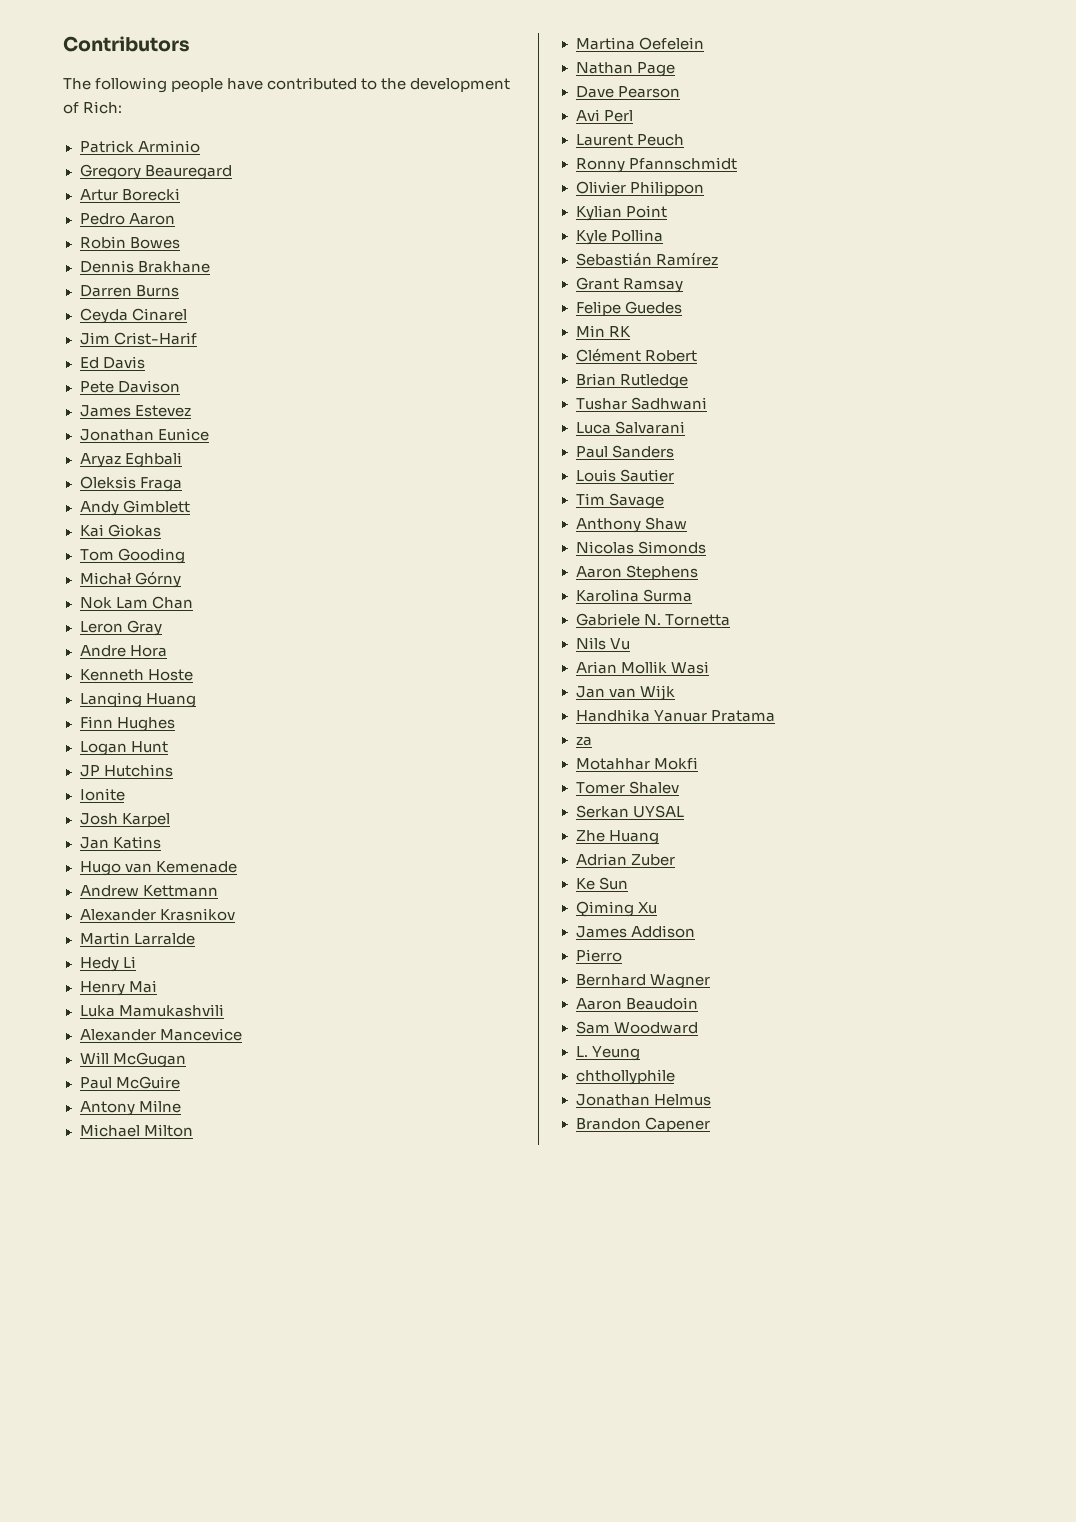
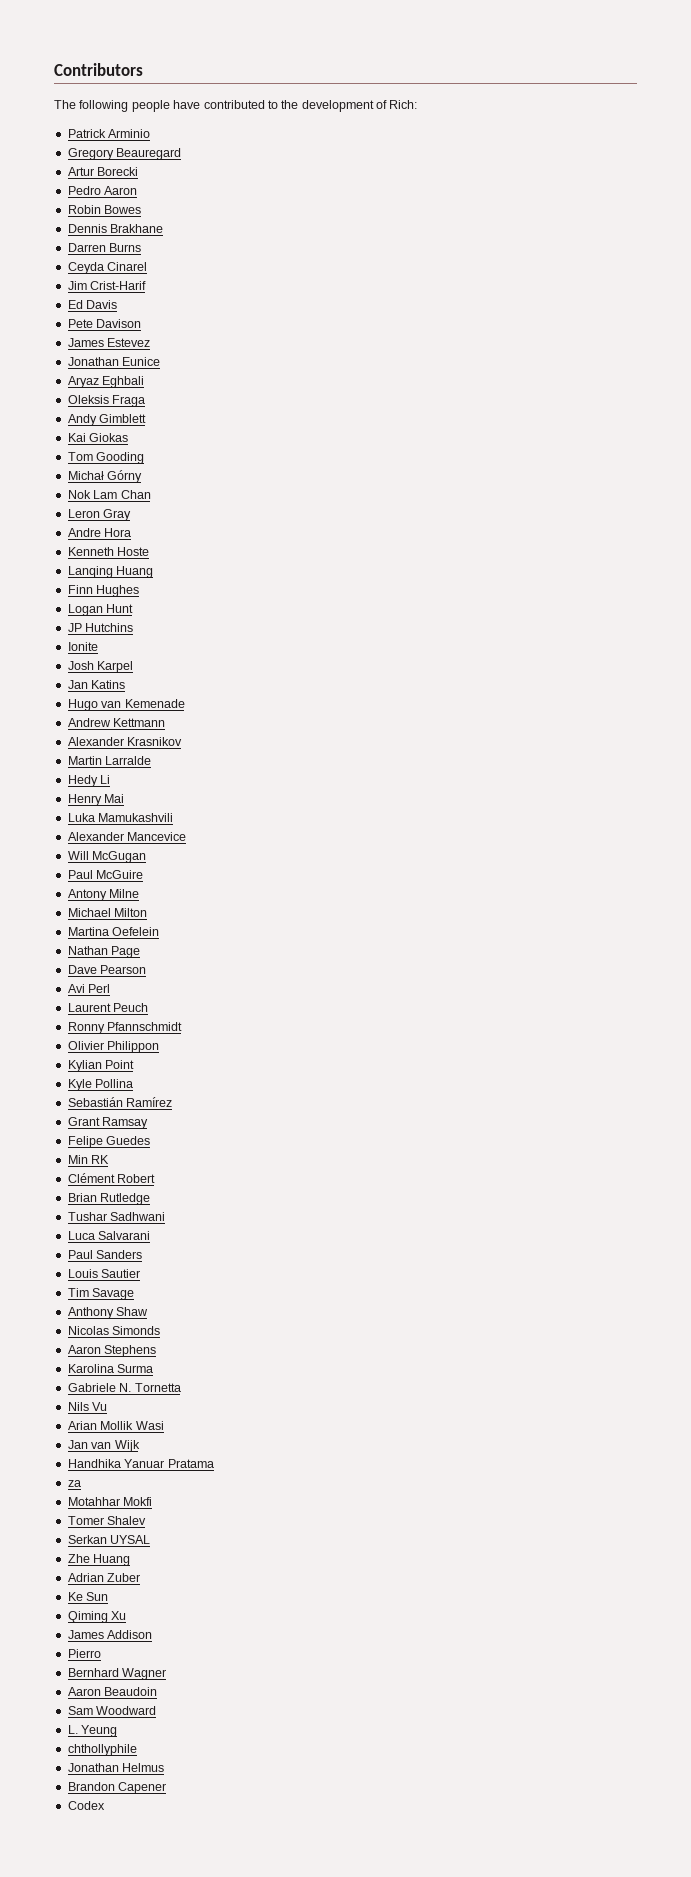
(710, 1124) none -> [67,1801,105,1810] // Codex

